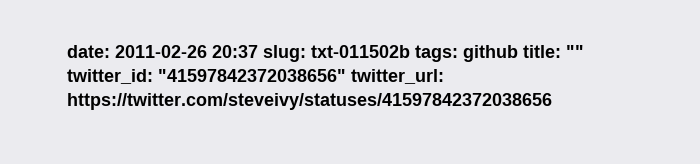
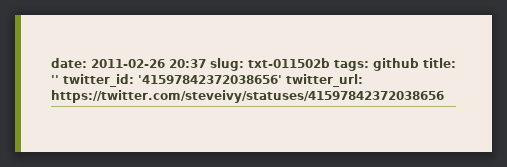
[566,45,584,58] [67,69,346,84] "" twitter_id: "41597842372038656" -> [51,74,282,87] '' twitter_id: '41597842372038656'

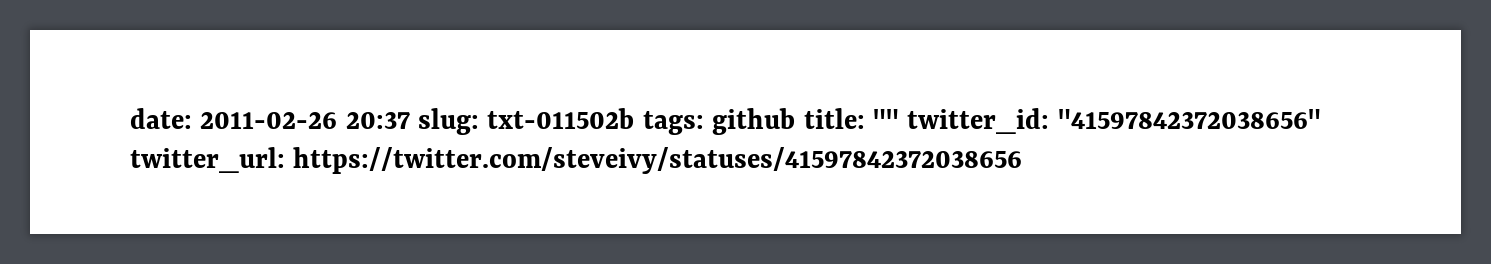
[51,74,282,87] '' twitter_id: '41597842372038656' -> [872,108,1321,134] "" twitter_id: "41597842372038656"

